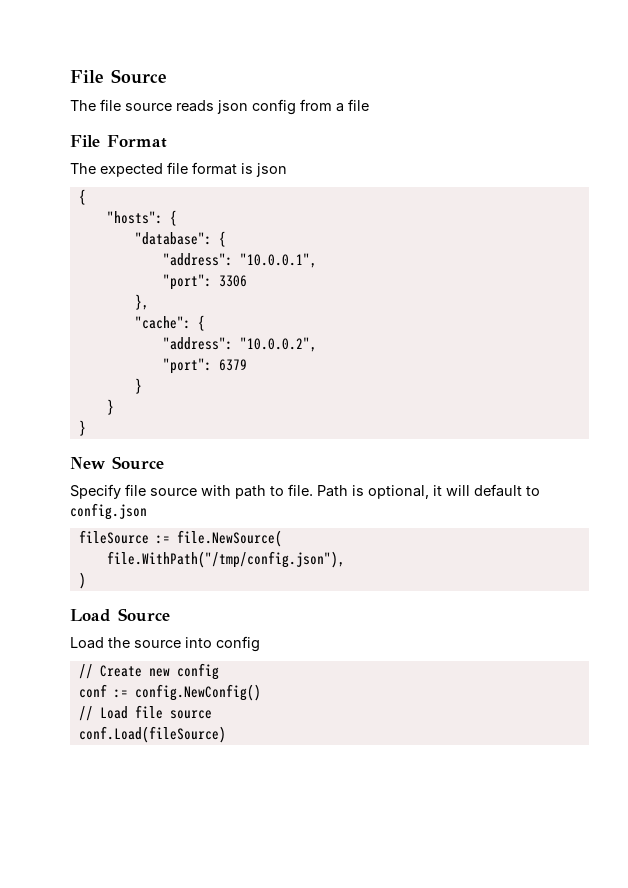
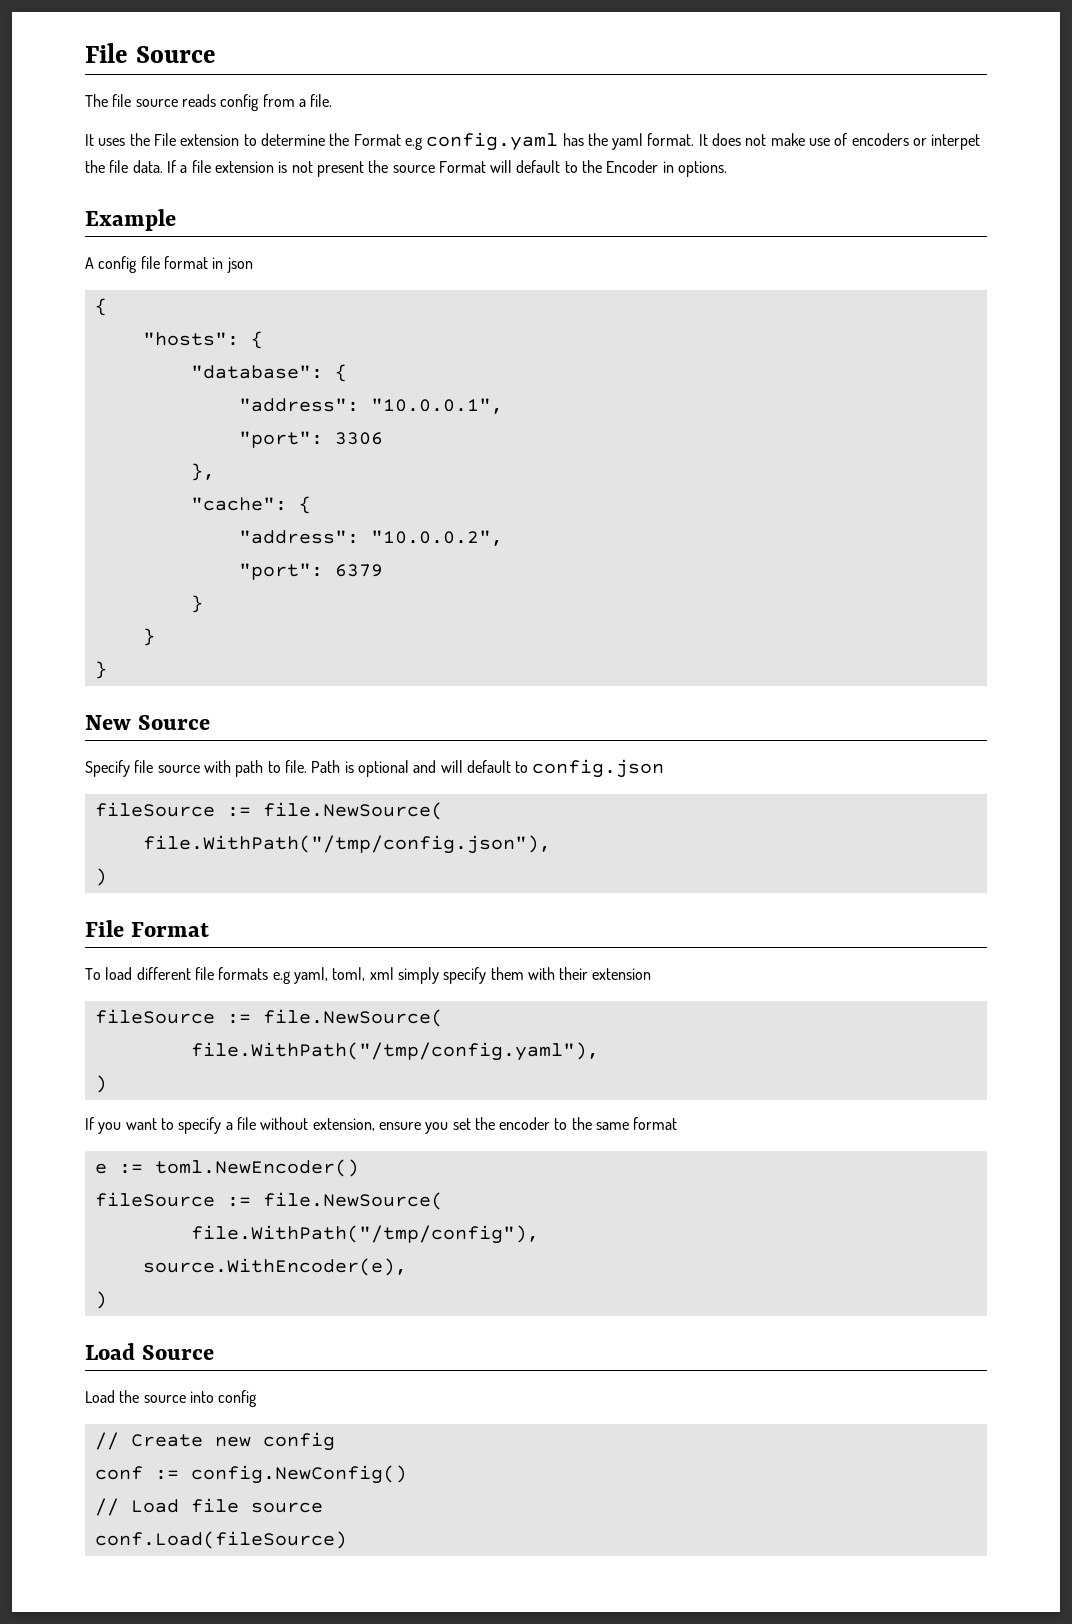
[217,100,248,114] json -> (216, 100) none
[348,99,369,111] [70,135,167,148] [70,163,163,177] file // File Format // The expected -> [310,94,333,107] [85,132,981,151] [85,160,728,177] [85,209,176,231] [85,256,138,273] file. // It uses the File extension to determine the Format e.g config.yaml has the yaml format. It does not make use of encoders or interpet the file data. If a file extension is not present the source Format will default to the Encoder in options. // Example // A config
[241,163,253,174] is -> [212,257,224,269] in
[368,485,442,499] optional, it -> [357,760,437,777] optional and
(86, 580) none -> [85,920,209,937] [85,967,652,984] [94,1009,443,1027] [190,1042,599,1061] [94,1075,107,1093] [85,1117,678,1134] [94,1159,359,1177] [94,1192,443,1210] [190,1225,539,1244] [142,1258,407,1276] [94,1291,107,1309] // File Format // To load different file formats e.g yaml, toml, xml simply specify them with their extension // fileSource := file.NewSource( // file.WithPath("/tmp/config.yaml"), // ) // If you want to specify a file without extension, ensure you set the encoder to the same format // e := toml.NewEncoder() // fileSource := file.NewSource( // file.WithPath("/tmp/config"), // source.WithEncoder(e), // )

